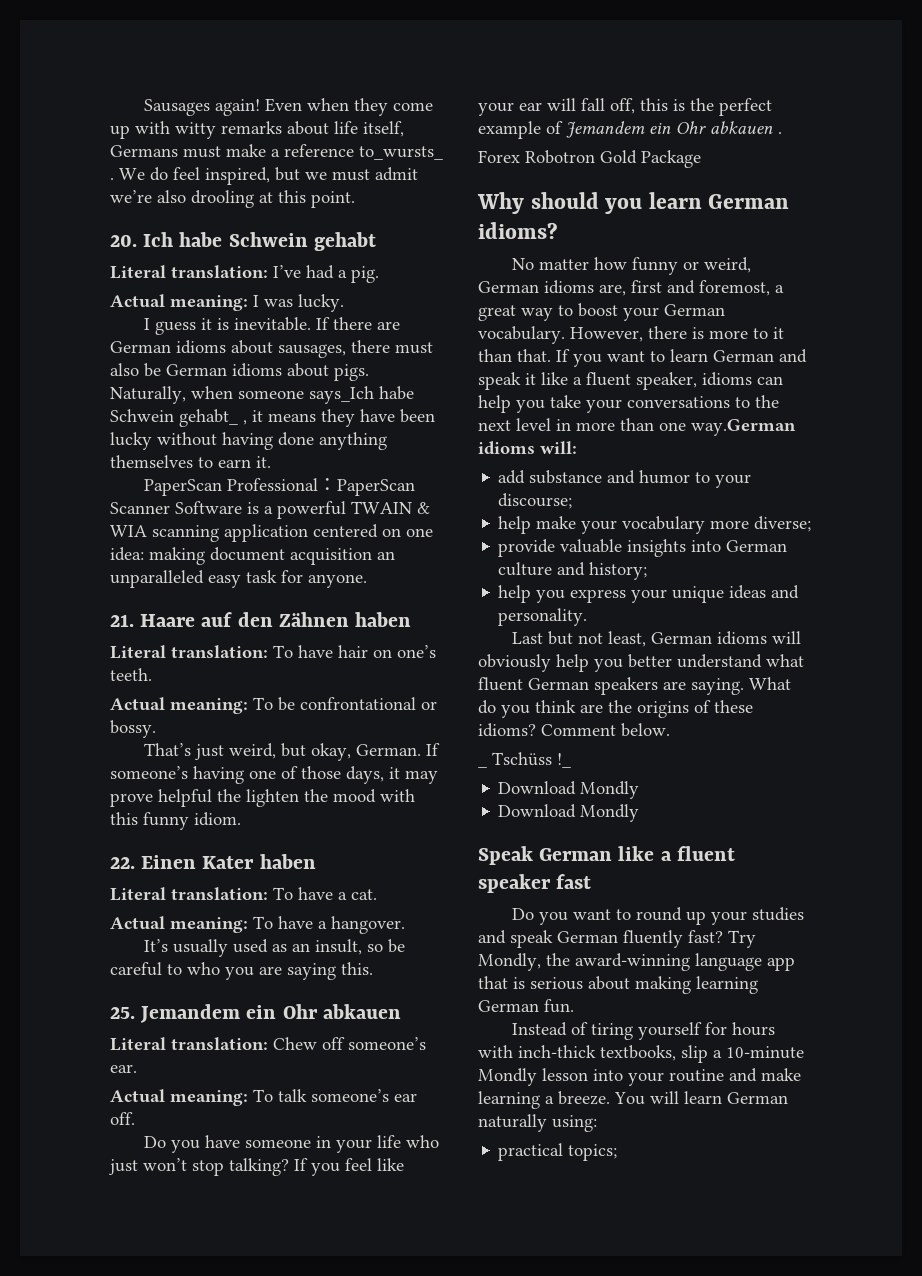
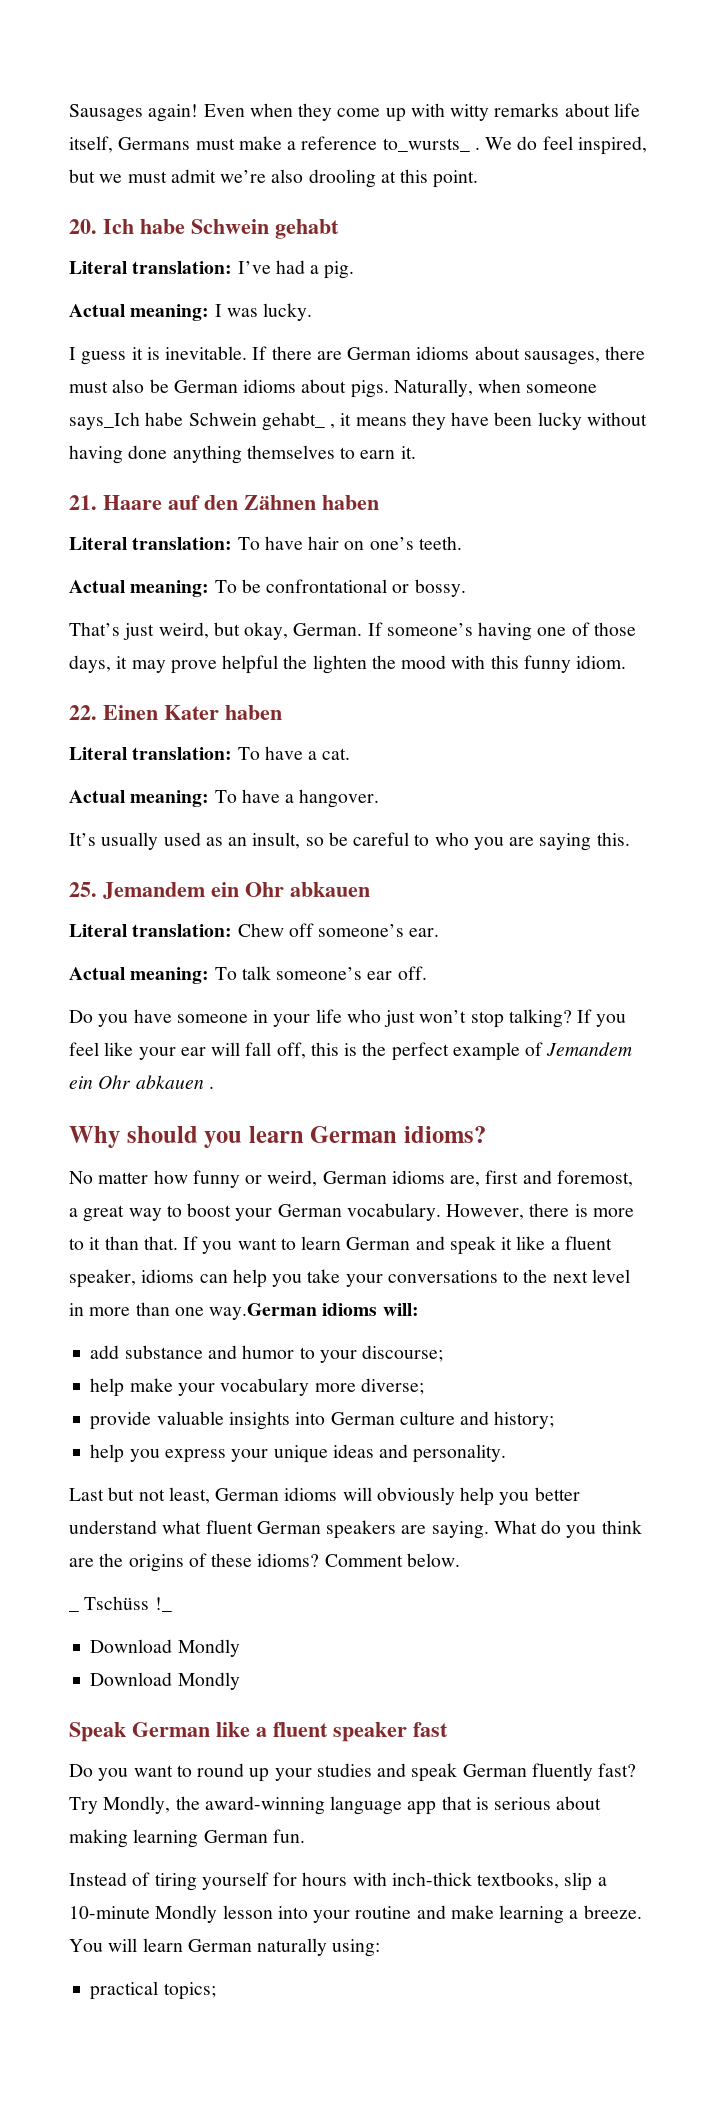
[143,478,415,496] [110,501,430,519] [110,524,433,542] [110,547,395,565] [110,570,367,588] // PaperScan Professional：PaperScan Scanner Software is a powerful TWAIN & WIA scanning application centered on one idea: making document acquisition an unparalleled easy task for anyone. -> (416, 452) none
[478,150,701,168] // Forex Robotron Gold Package -> (214, 1087) none

